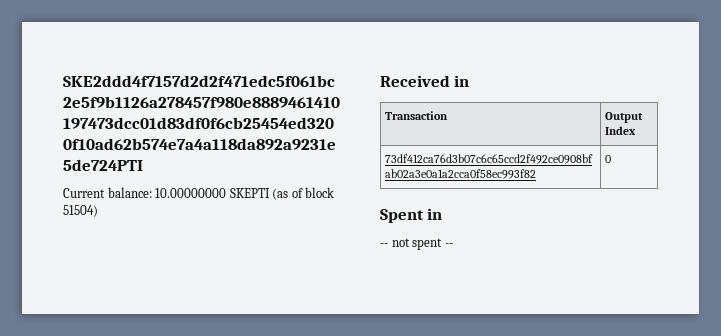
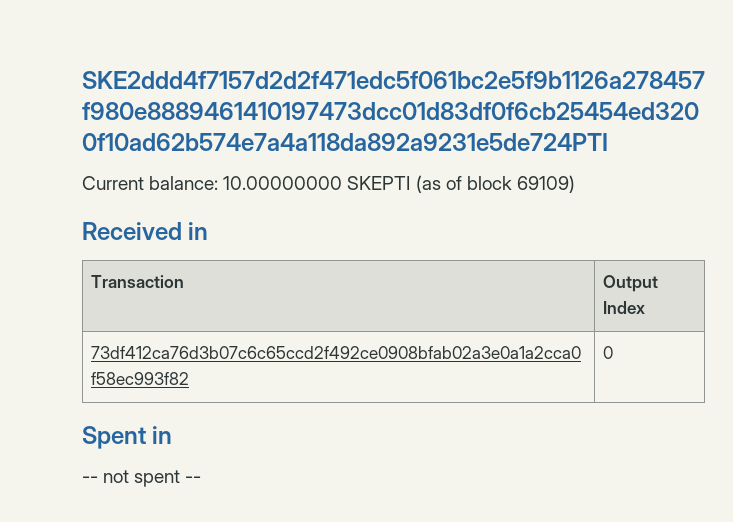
[63,205,98,217] 51504) -> [516,175,575,193] 69109)

